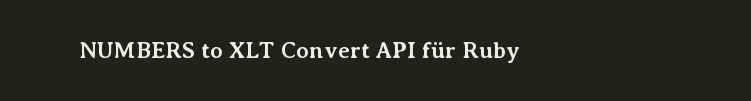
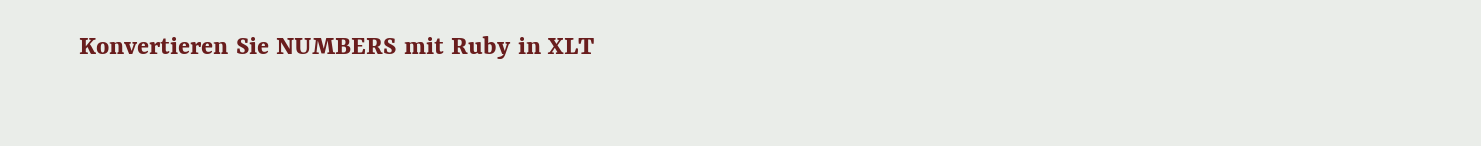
[79,42,521,63] NUMBERS to XLT Convert API für Ruby -> [79,36,595,59] Konvertieren Sie NUMBERS mit Ruby in XLT

